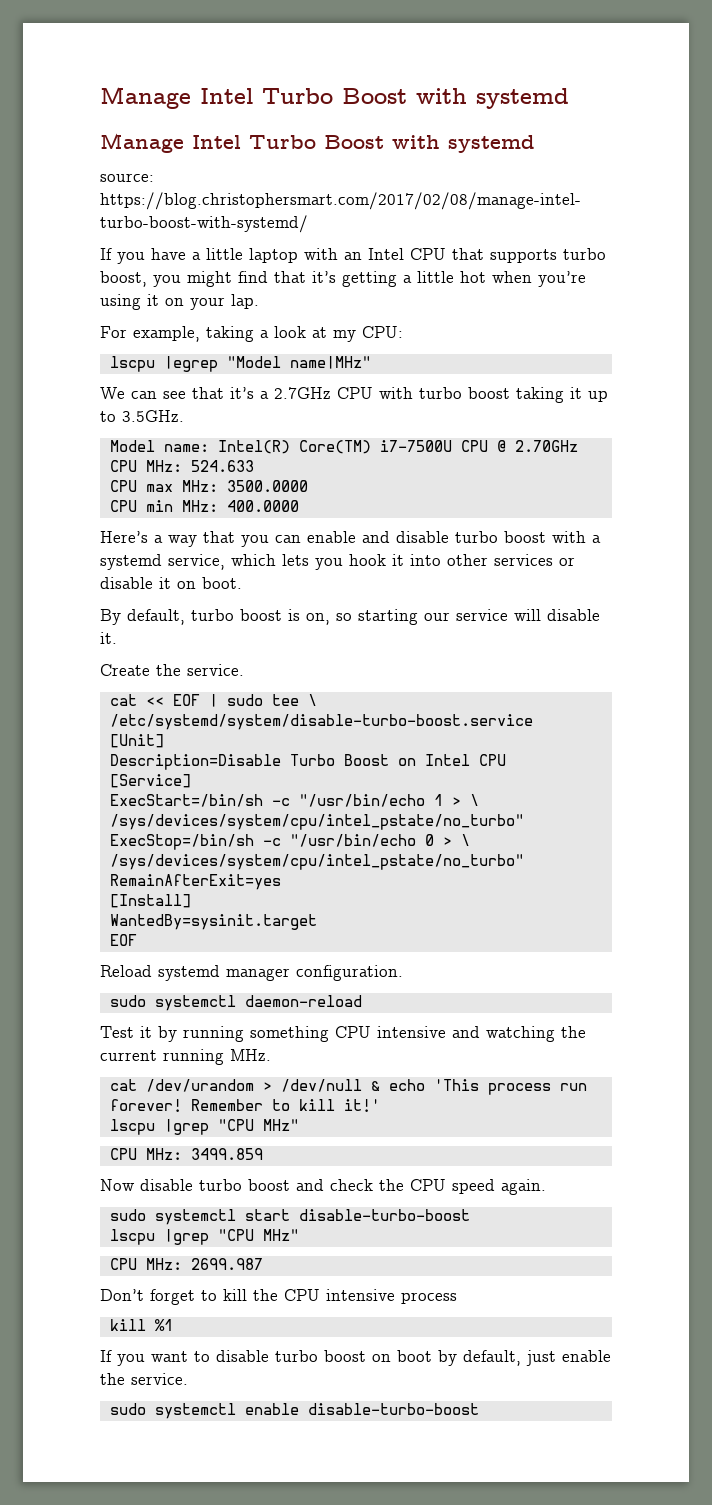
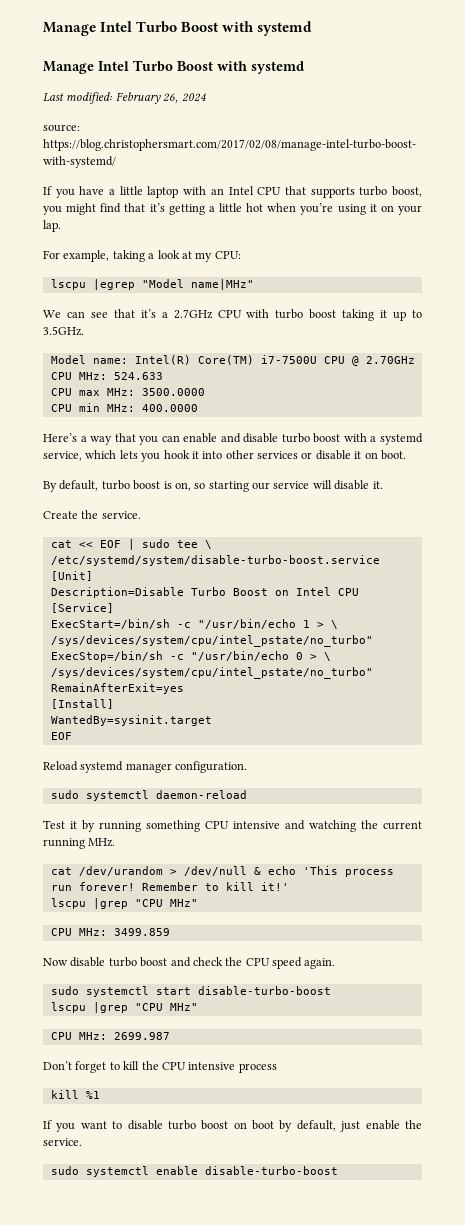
(535, 144) none -> [43,92,206,104] // Last modified: February 26, 2024

